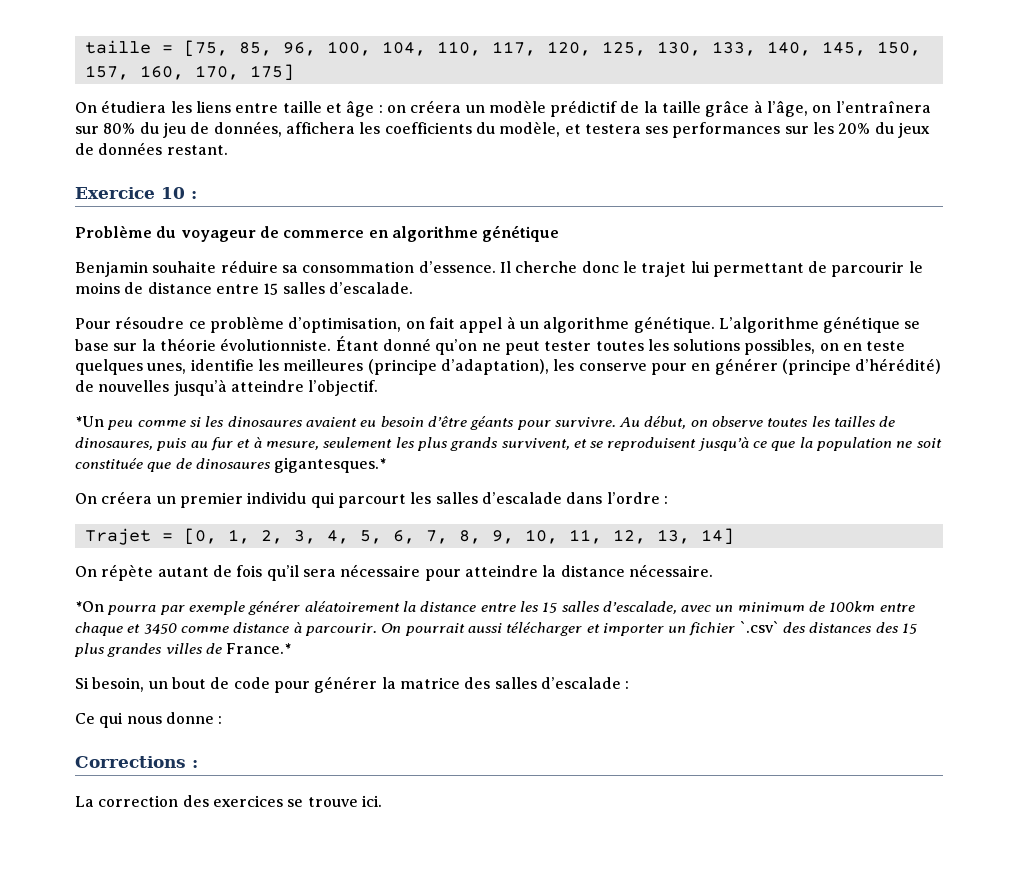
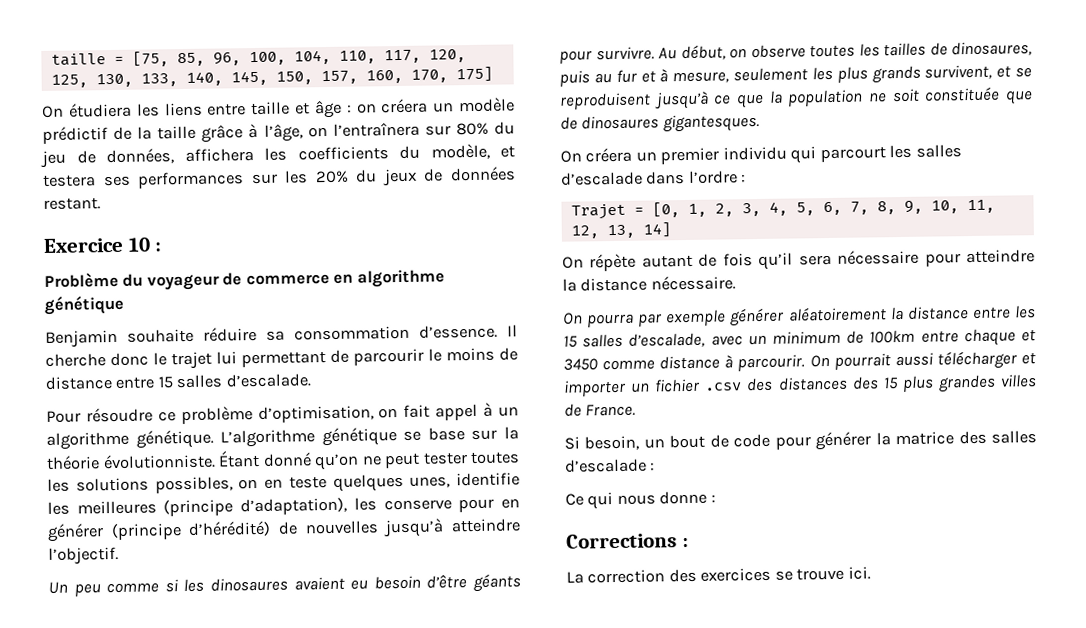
[75,416,104,427] *Un -> [48,581,68,594] Un
[274,457,387,473] gigantesques.* -> [662,113,760,133] gigantesques.
[75,601,104,612] *On -> [562,312,583,325] On
[739,621,779,633] `.csv` -> [704,382,743,391] .csv
[226,643,292,654] France.* -> [585,403,637,417] France.

